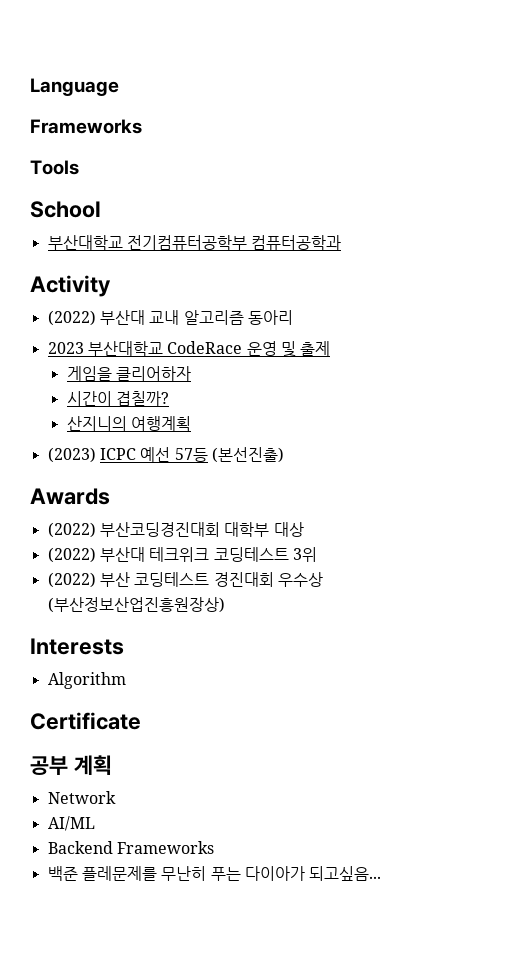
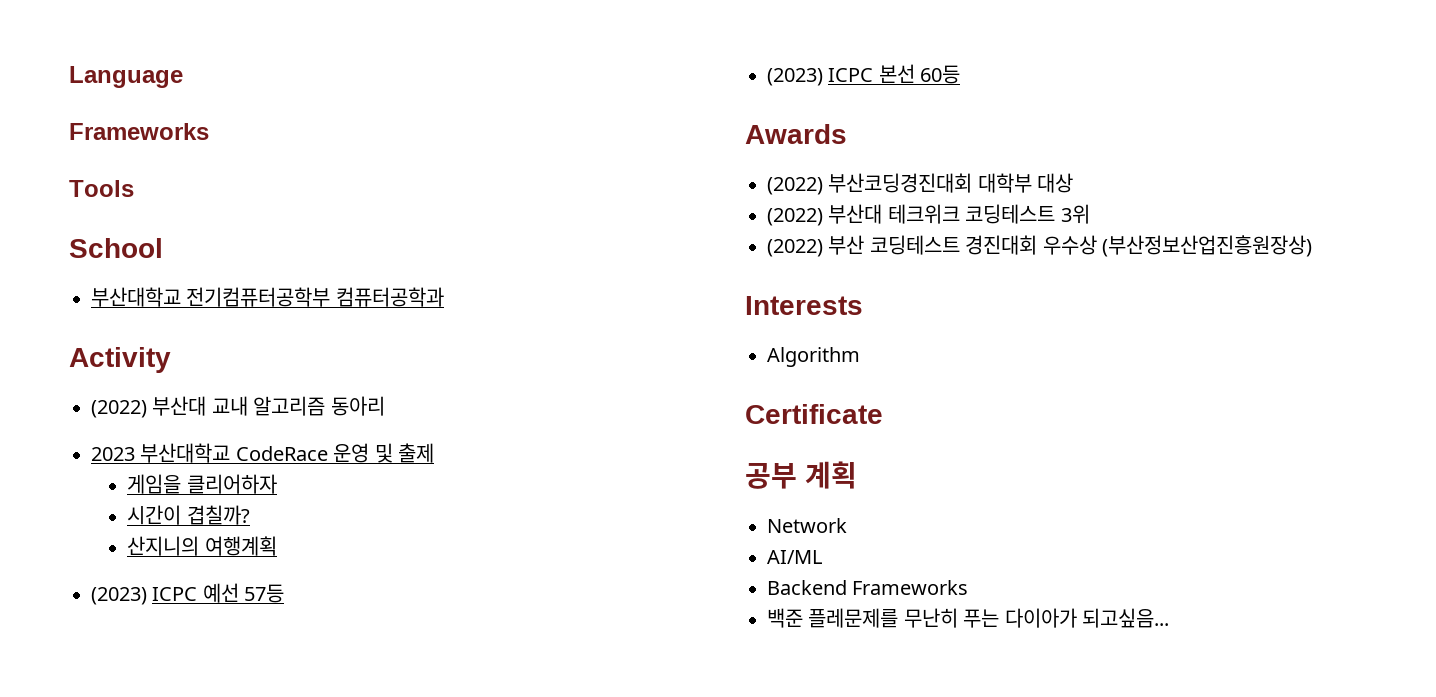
[211,447,284,463] (본선진출) -> [767,64,961,86] // (2023) ICPC 본선 60등

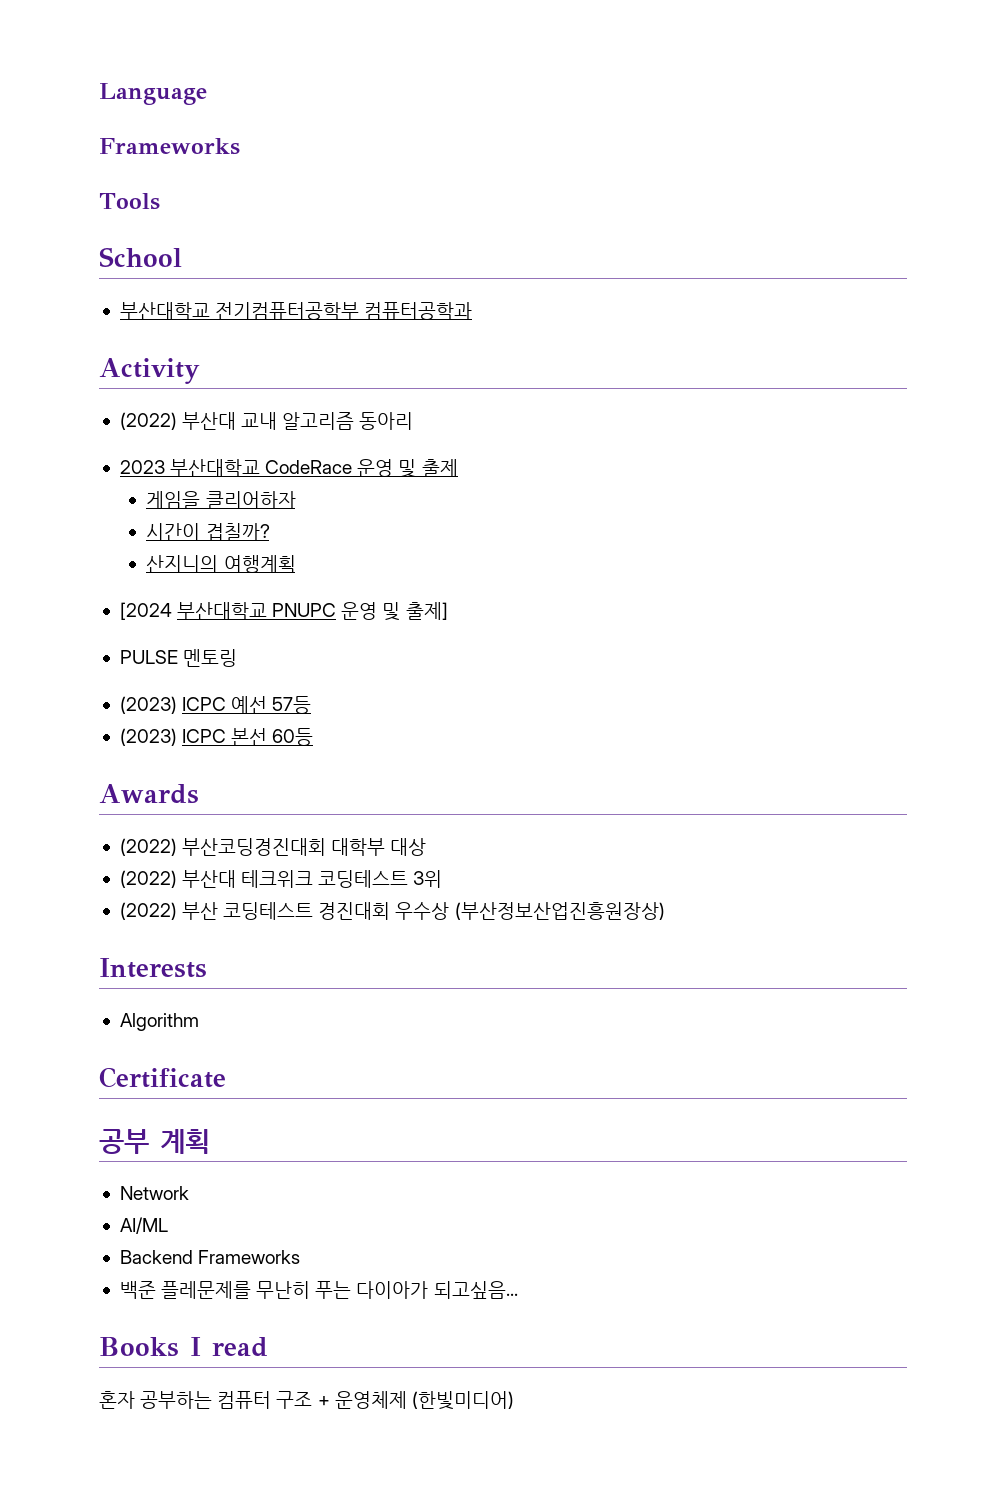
(277, 546) none -> [119,602,448,621] [119,649,238,667] // [2024 부산대학교 PNUPC 운영 및 출제] // PULSE 멘토링
(1169, 618) none -> [99,1337,268,1357] [99,1391,514,1410] // Books I read // 혼자 공부하는 컴퓨터 구조 + 운영체제 (한빛미디어)

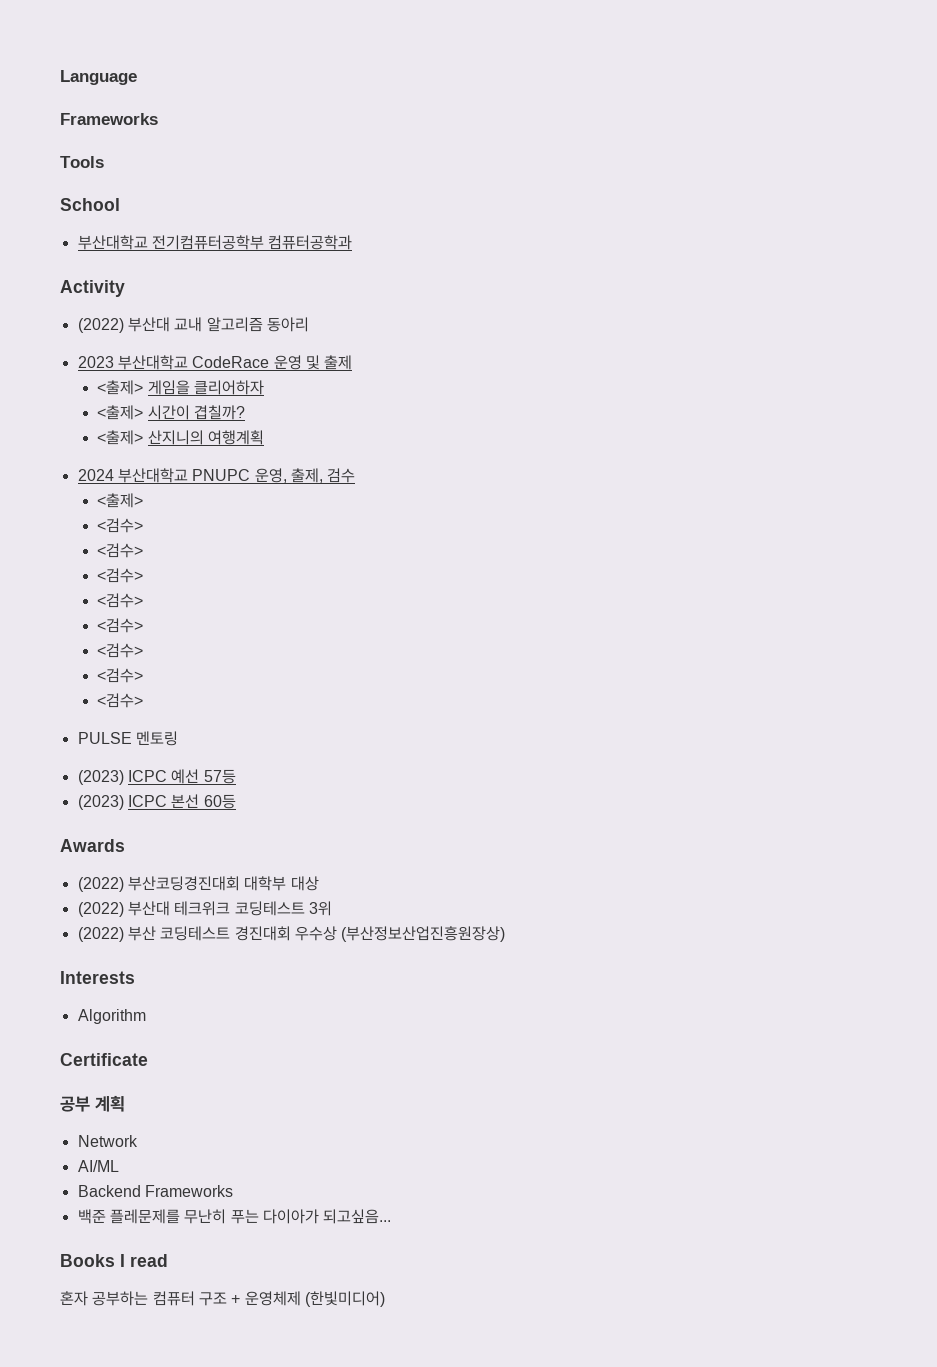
(458, 468) none -> [97,380,144,395] <출제>
(296, 500) none -> [97,405,144,420] <출제>
(270, 532) none -> [97,430,144,445] <출제>
[119,602,172,620] [2024 -> [77,469,114,481] 2024
[341,602,448,621] 운영 및 출제] -> [254,468,356,483] [97,493,144,508] [97,518,144,533] [97,543,144,558] [97,568,144,583] [97,593,144,608] [97,618,144,633] [97,643,144,658] [97,668,144,683] [97,693,144,708] 운영, 출제, 검수 // <출제> // <검수> // <검수> // <검수> // <검수> // <검수> // <검수> // <검수> // <검수>

